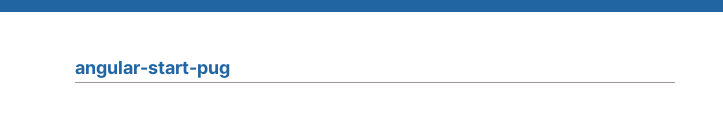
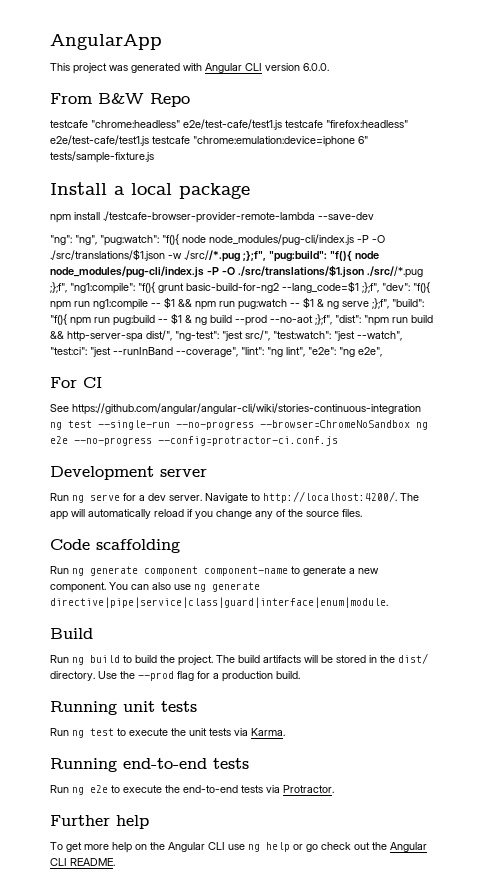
[75,60,230,78] angular-start-pug -> [50,34,162,50] [50,63,329,74] [50,93,190,107] [50,119,408,130] [50,135,368,147] [50,151,154,163] [50,182,250,199] [50,211,374,223] [50,234,385,246] [50,249,379,262] [50,265,423,278] [50,281,430,294] [50,297,424,310] [50,313,433,326] [50,330,402,342] [50,347,382,357] [50,377,102,388] [50,403,421,415] [50,420,428,430] [50,436,338,446] [50,466,207,480] [50,491,419,503] [50,509,362,520] [50,539,180,553] [50,566,379,576] [50,582,260,593] [50,597,388,608] [50,628,93,639] [50,653,428,666] [50,671,300,682] [50,701,197,715] [50,728,285,738] [50,758,249,772] [50,785,334,795] [50,815,149,829] [50,842,427,853] [50,858,115,866] AngularApp // This project was generated with Angular CLI version 6.0.0. // From B&W Repo // testcafe "chrome:headless" e2e/test-cafe/test1.js testcafe "firefox:headless" e2e/test-cafe/test1.js testcafe "chrome:emulation:device=iphone 6" tests/sample-fixture.js // Install a local package // npm install ./testcafe-browser-provider-remote-lambda --save-dev // "ng": "ng", "pug:watch": "f(){ node node_modules/pug-cli/index.js -P -O ./src/translations/$1.json -w ./src//*.pug ;};f", "pug:build": "f(){ node node_modules/pug-cli/index.js -P -O ./src/translations/$1.json ./src//*.pug ;};f", "ng1:compile": "f(){ grunt basic-build-for-ng2 --lang_code=$1 ;};f", "dev": "f(){ npm run ng1:compile -- $1 && npm run pug:watch -- $1 & ng serve ;};f", "build": "f(){ npm run pug:build -- $1 & ng build --prod --no-aot ;};f", "dist": "npm run build && http-server-spa dist/", "ng-test": "jest src/", "test:watch": "jest --watch", "test:ci": "jest --runInBand --coverage", "lint": "ng lint", "e2e": "ng e2e", // For CI // See https://github.com/angular/angular-cli/wiki/stories-continuous-integration ng test --single-run --no-progress --browser=ChromeNoSandbox ng e2e --no-progress --config=protractor-ci.conf.js // Development server // Run ng serve for a dev server. Navigate to http://localhost:4200/. The app will automatically reload if you change any of the source files. // Code scaffolding // Run ng generate component component-name to generate a new component. You can also use ng generate directive|pipe|service|class|guard|interface|enum|module. // Build // Run ng build to build the project. The build artifacts will be stored in the dist/ directory. Use the --prod flag for a production build. // Running unit tests // Run ng test to execute the unit tests via Karma. // Running end-to-end tests // Run ng e2e to execute the end-to-end tests via Protractor. // Further help // To get more help on the Angular CLI use ng help or go check out the Angular CLI README.

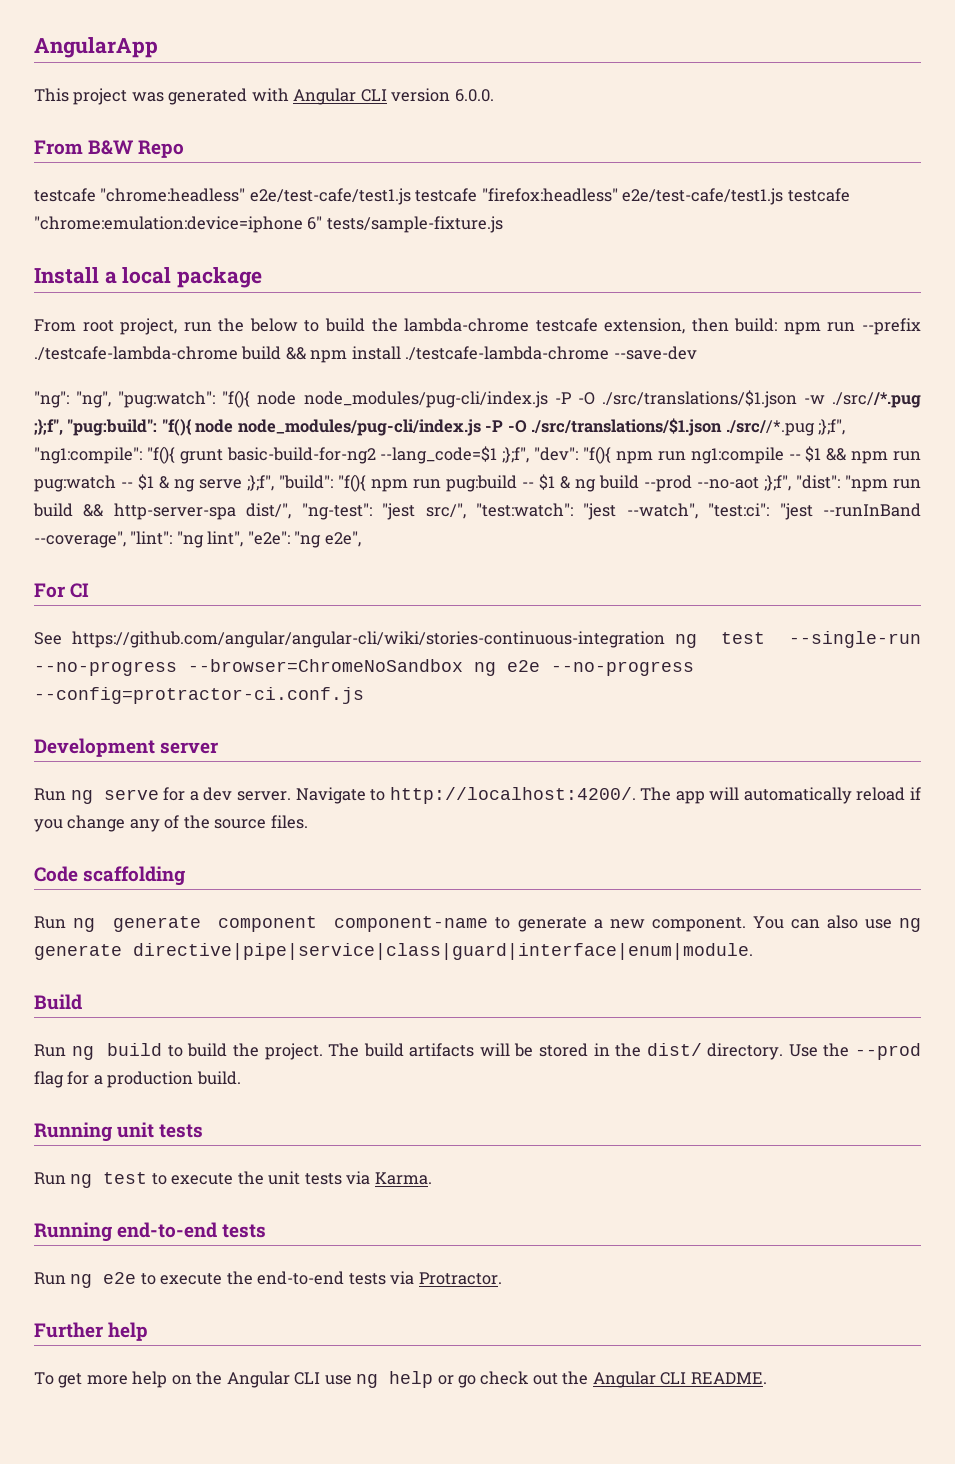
(250, 191) none -> [34,318,921,335] [34,346,306,361] From root project, run the below to build the lambda-chrome testcafe extension, then build: npm run --prefix ./testcafe-lambda-chrome build &&
[103,211,315,223] ./testcafe-browser-provider-remote-lambda -> [405,346,610,361] ./testcafe-lambda-chrome

